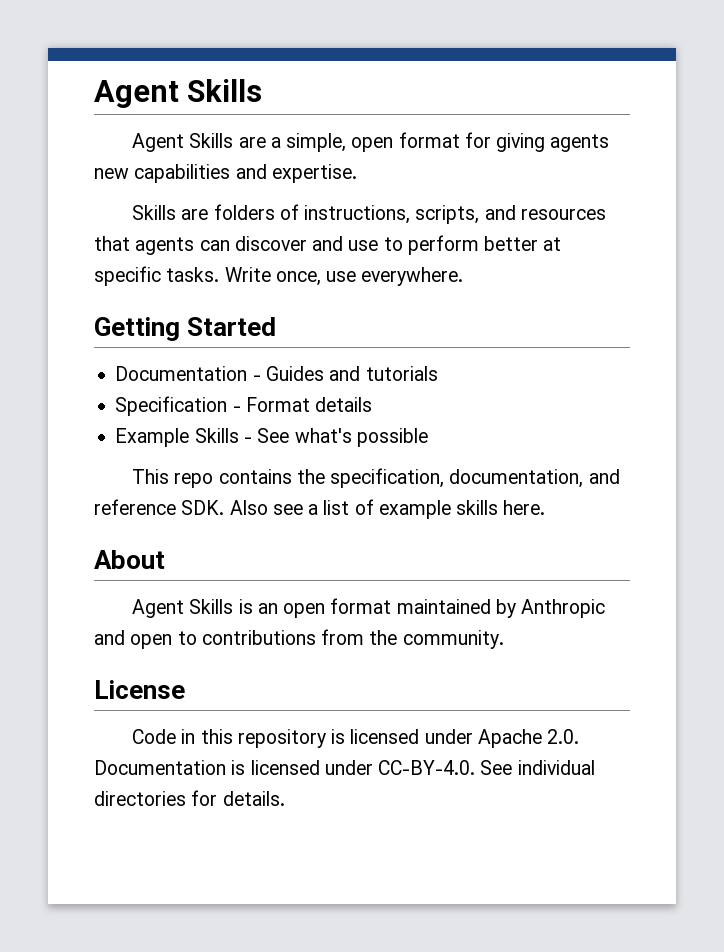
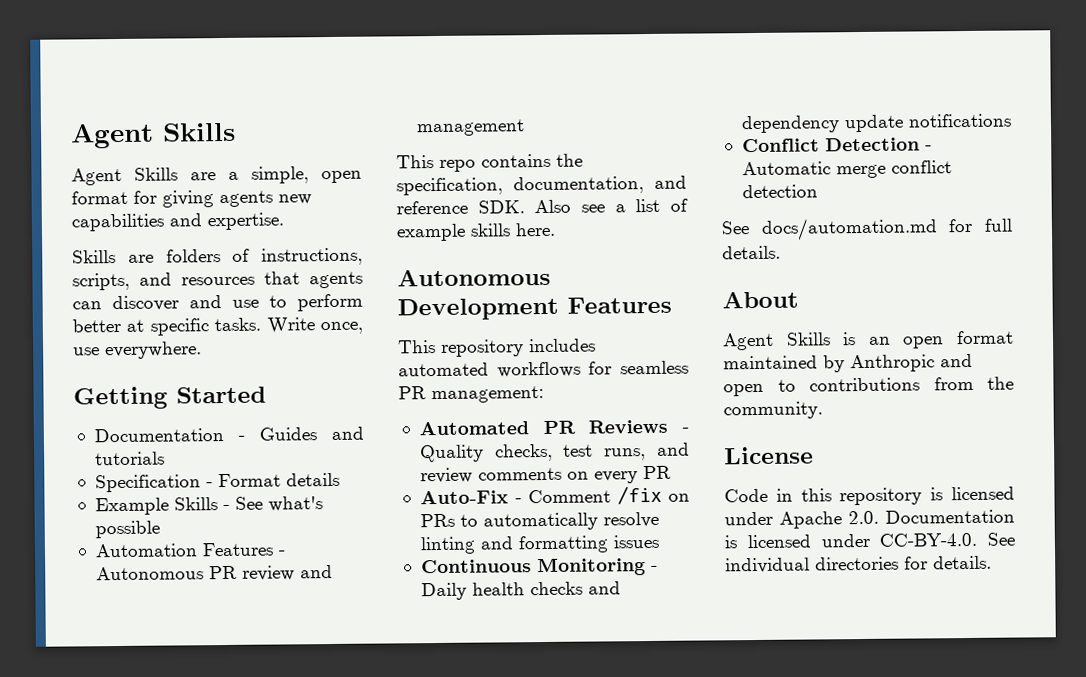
(428, 437) none -> [94,542,286,558] [95,564,333,581] [415,119,525,137] // Automation Features - Autonomous PR review and management
(546, 507) none -> [397,267,551,287] [397,296,672,321] [398,338,596,357] [398,360,689,378] [398,385,544,404] [418,419,689,436] [418,442,690,463] [419,465,671,484] [419,485,690,505] [419,511,659,531] [419,534,659,555] [420,557,658,577] [420,581,621,601] [740,113,1012,134] [741,137,932,153] [741,160,952,179] [741,184,818,199] [721,217,1013,241] [722,245,781,260] // Autonomous Development Features // This repository includes automated workflows for seamless PR management: // Automated PR Reviews - Quality checks, test runs, and review comments on every PR // Auto-Fix - Comment /fix on PRs to automatically resolve linting and formatting issues // Continuous Monitoring - Daily health checks and dependency update notifications // Conflict Detection - Automatic merge conflict detection // See docs/automation.md for full details.

